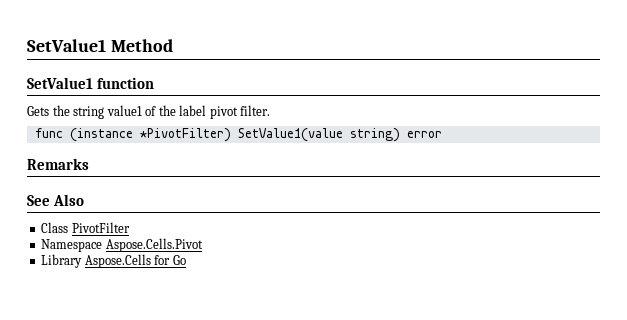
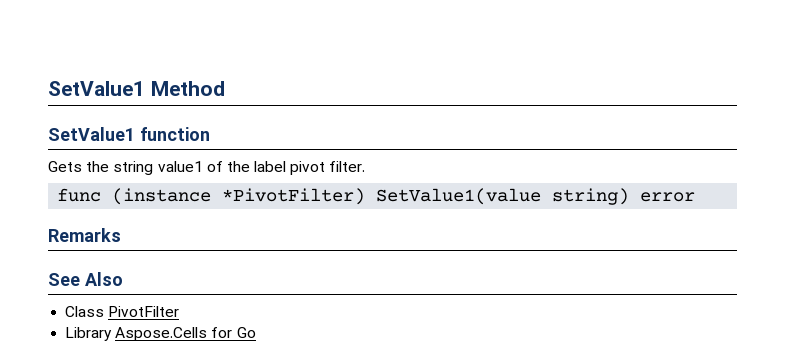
[41,238,203,252] // Namespace Aspose.Cells.Pivot -> (180, 311) none

